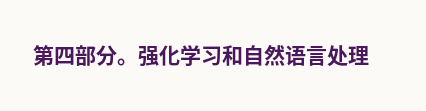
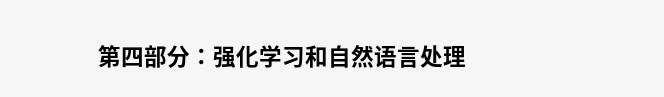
[117,58,138,66] 。 -> [190,48,213,65] ：

